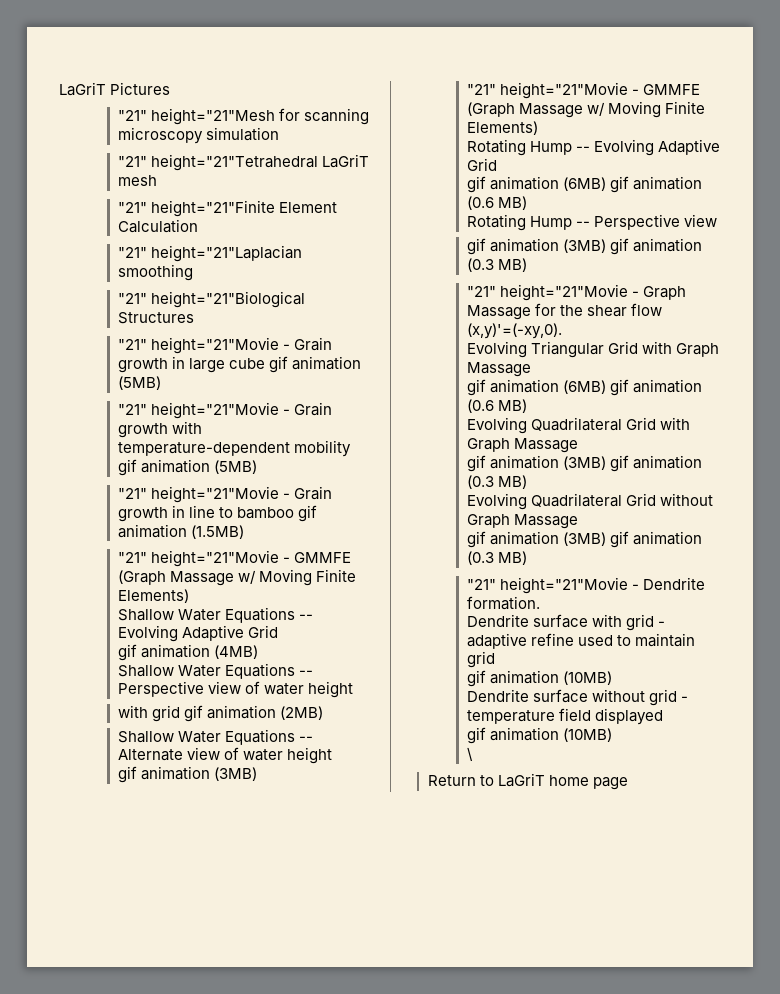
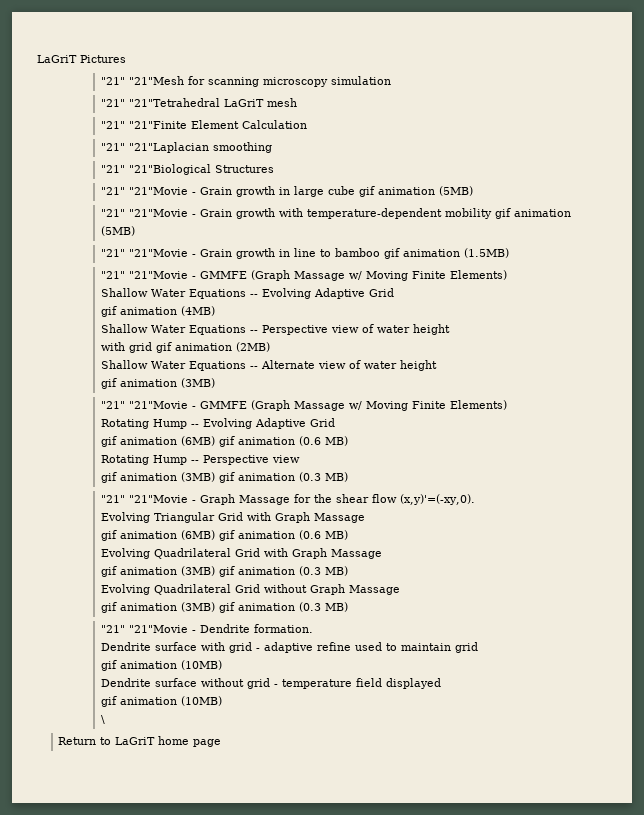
[150,108,275,125] height="21"Mesh -> [129,76,185,85] "21"Mesh
[150,154,318,171] height="21"Tetrahedral -> [129,98,221,107] "21"Tetrahedral
[150,200,275,217] height="21"Finite -> [129,121,188,129] "21"Finite
[150,245,302,262] height="21"Laplacian -> [129,142,210,153] "21"Laplacian
[150,291,305,308] height="21"Biological -> [129,164,212,175] "21"Biological
[150,337,279,354] height="21"Movie -> [129,187,189,195] "21"Movie
[150,402,279,419] height="21"Movie -> [129,209,189,217] "21"Movie
[150,486,279,503] height="21"Movie -> [129,249,189,257] "21"Movie
[150,550,279,567] height="21"Movie -> [129,271,189,279] "21"Movie
[499,82,628,99] height="21"Movie -> [129,401,189,409] "21"Movie
[499,284,628,301] height="21"Movie -> [129,495,189,503] "21"Movie
[499,577,628,594] height="21"Movie -> [129,625,189,633] "21"Movie

